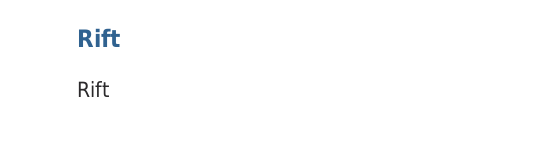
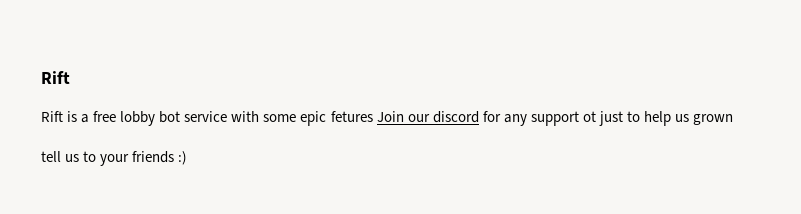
(109, 89) none -> [67,111,734,126] [41,151,188,166] is a free lobby bot service with some epic fetures Join our discord for any support ot just to help us grown // tell us to your friends :)

